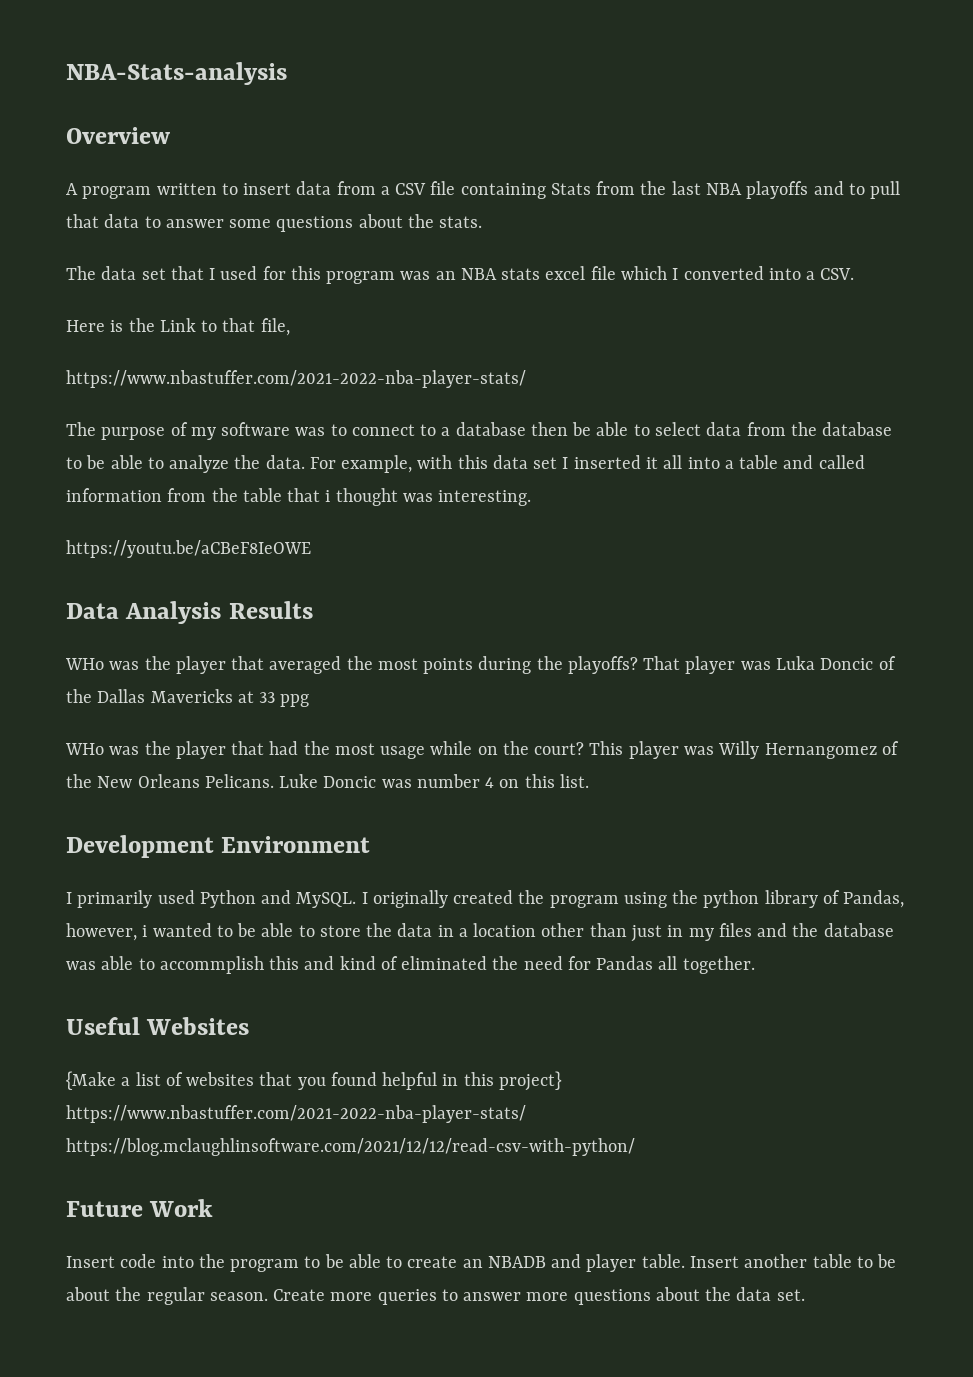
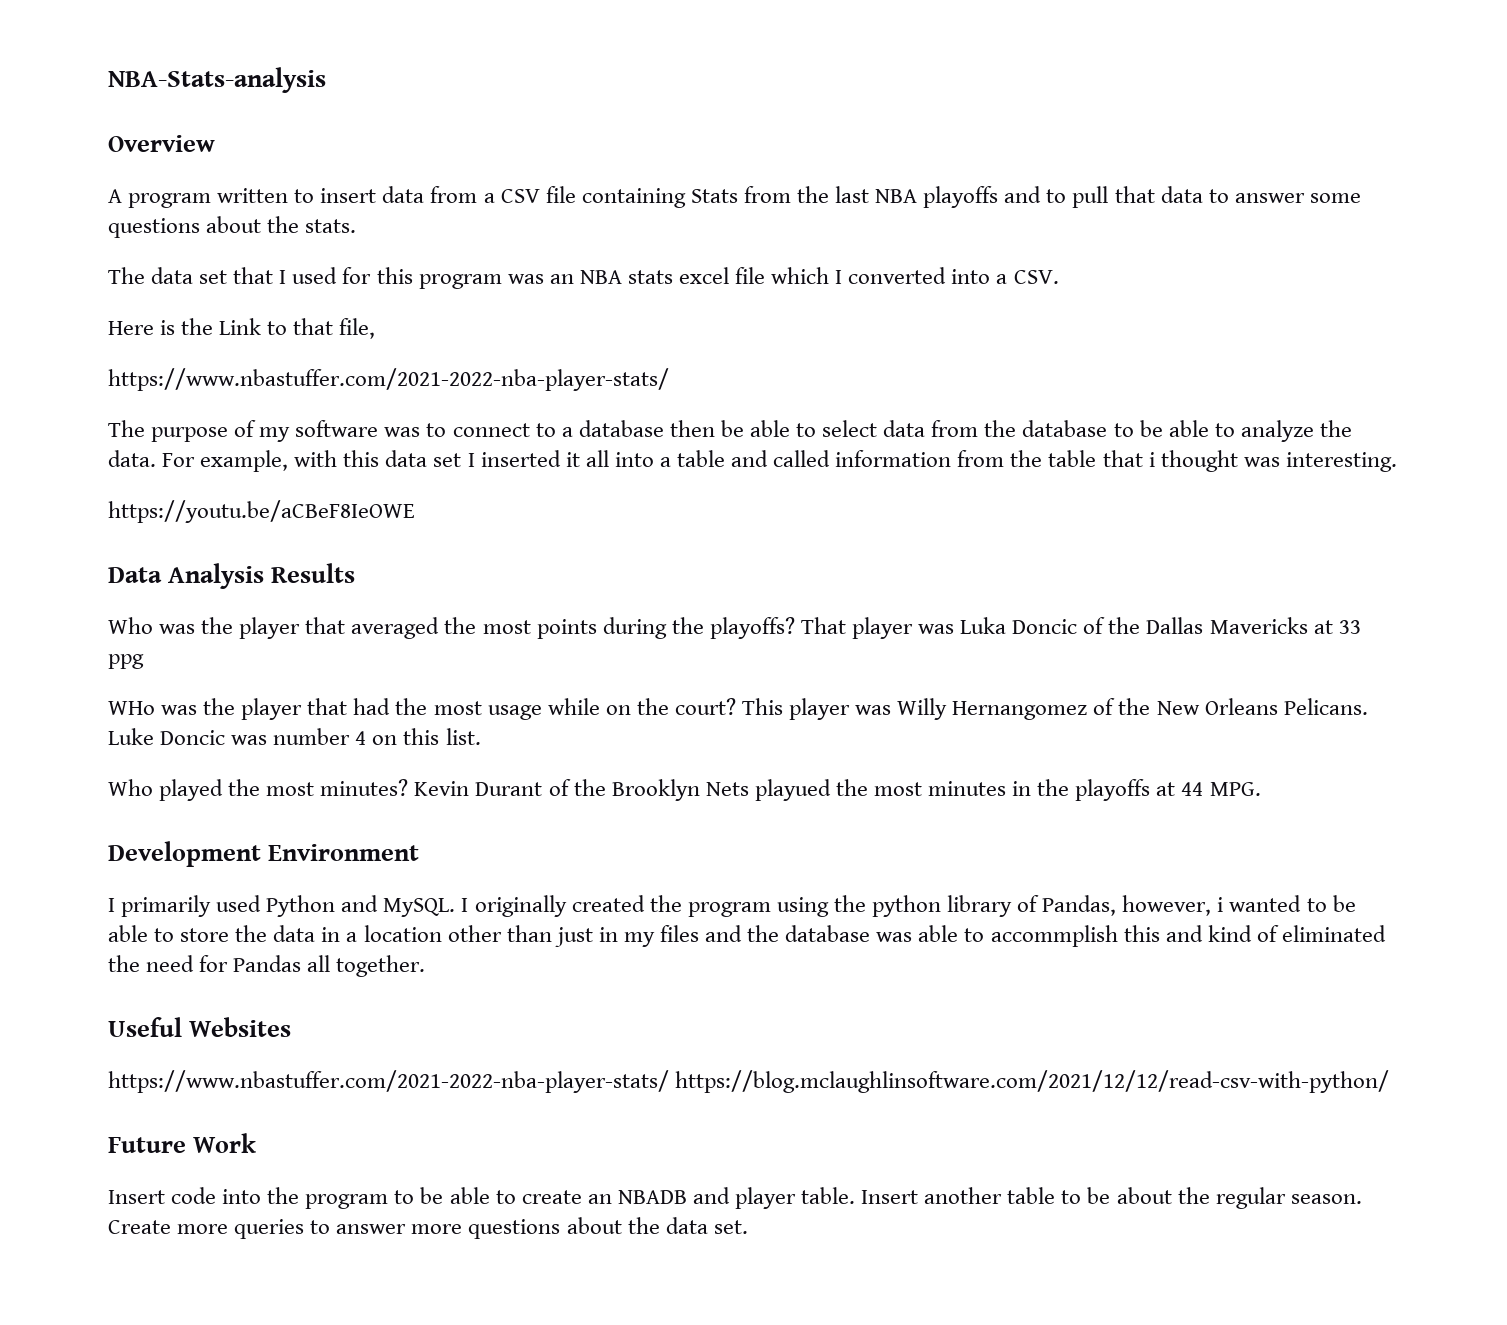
[65,658,104,670] WHo -> [108,617,153,634] Who
(589, 781) none -> [108,779,1261,801] // Who played the most minutes? Kevin Durant of the Brooklyn Nets playued the most minutes in the playoffs at 44 MPG.
[66,1071,562,1091] {Make a list of websites that you found helpful in this project} -> (292, 1027) none

